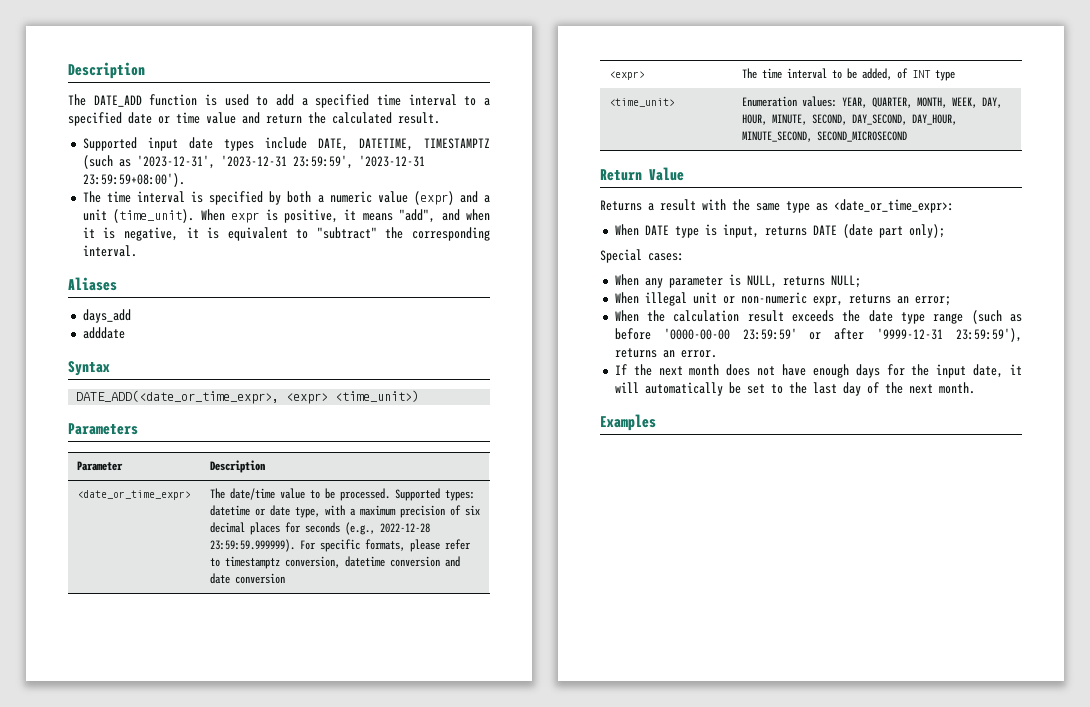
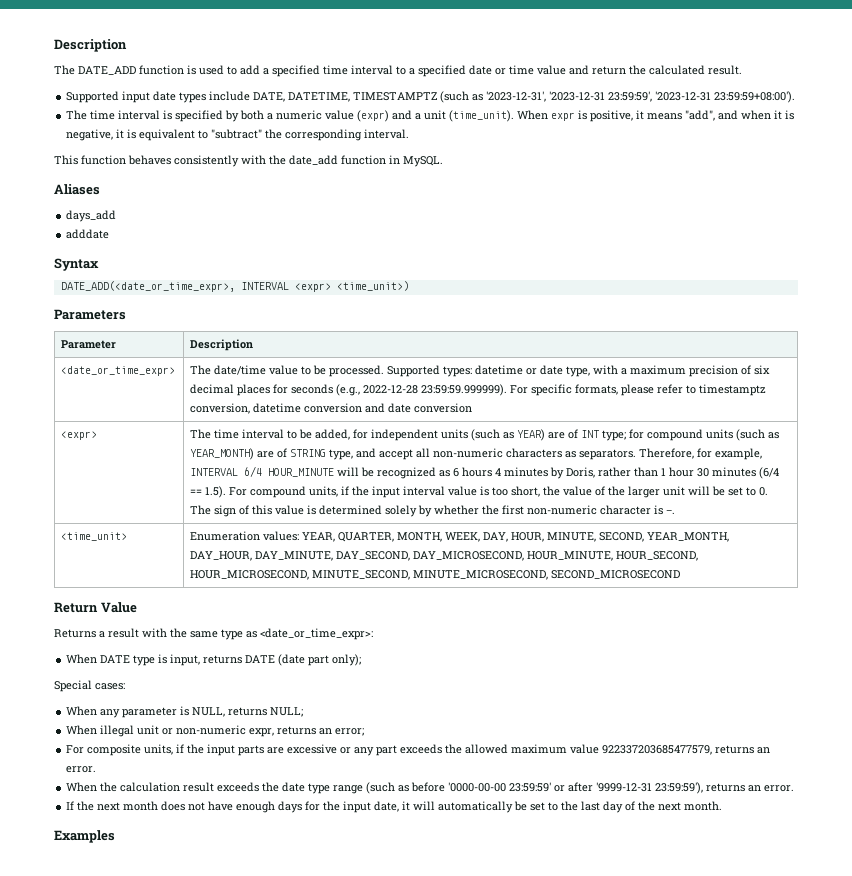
(137, 251) none -> [54,155,443,167] // This function behaves consistently with the date_add function in MySQL.
(280, 397) none -> [240,282,289,290] INTERVAL
[897,68,956,81] of INT type -> [353,429,780,441] [190,448,763,460] [190,466,780,479] [190,486,769,498] [190,505,676,517] for independent units (such as YEAR) are of INT type; for compound units (such as YEAR_MONTH) are of STRING type, and accept all non-numeric characters as separators. Therefore, for example, INTERVAL 6/4 HOUR_MINUTE will be recognized as 6 hours 4 minutes by Doris, rather than 1 hour 30 minutes (6/4 == 1.5). For compound units, if the input interval value is too short, the value of the larger unit will be set to 0. The sign of this value is determined solely by whether the first non-numeric character is -.
[852,114,958,125] [742,131,813,142] DAY_SECOND, DAY_HOUR, MINUTE_SECOND, -> [647,532,730,542] [190,551,699,561] [190,570,549,580] YEAR_MONTH, DAY_HOUR, DAY_MINUTE, DAY_SECOND, DAY_MICROSECOND, HOUR_MINUTE, HOUR_SECOND, HOUR_MICROSECOND, MINUTE_SECOND, MINUTE_MICROSECOND,
(951, 301) none -> [66,744,771,756] [66,766,97,773] // For composite units, if the input parts are excessive or any part exceeds the allowed maximum value 922337203685477579, returns an error.

